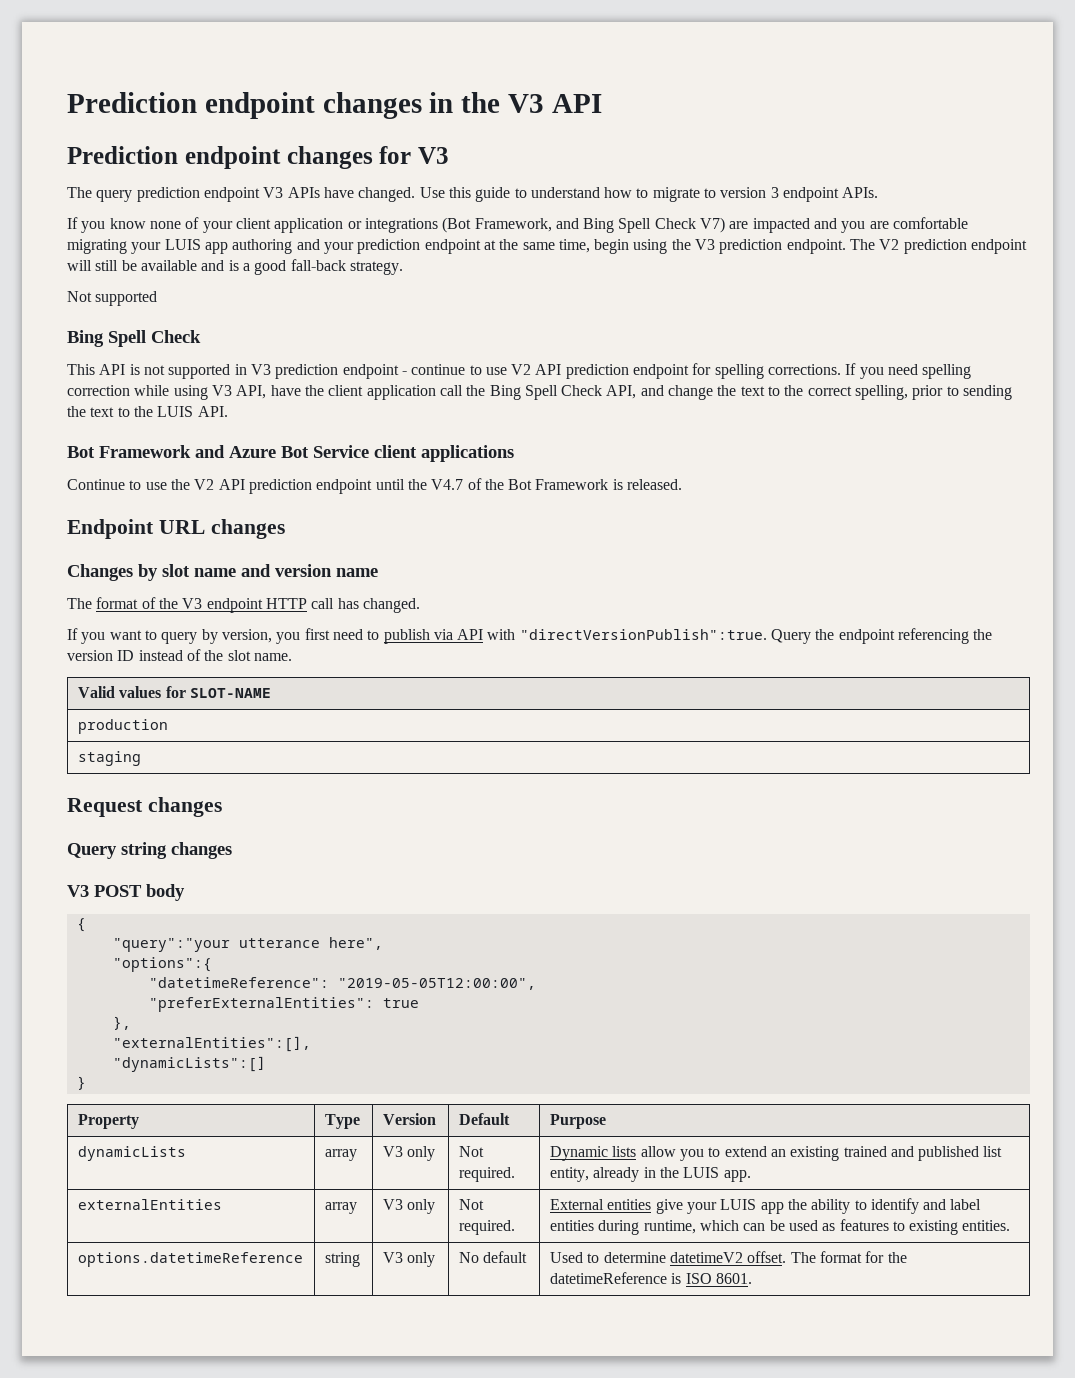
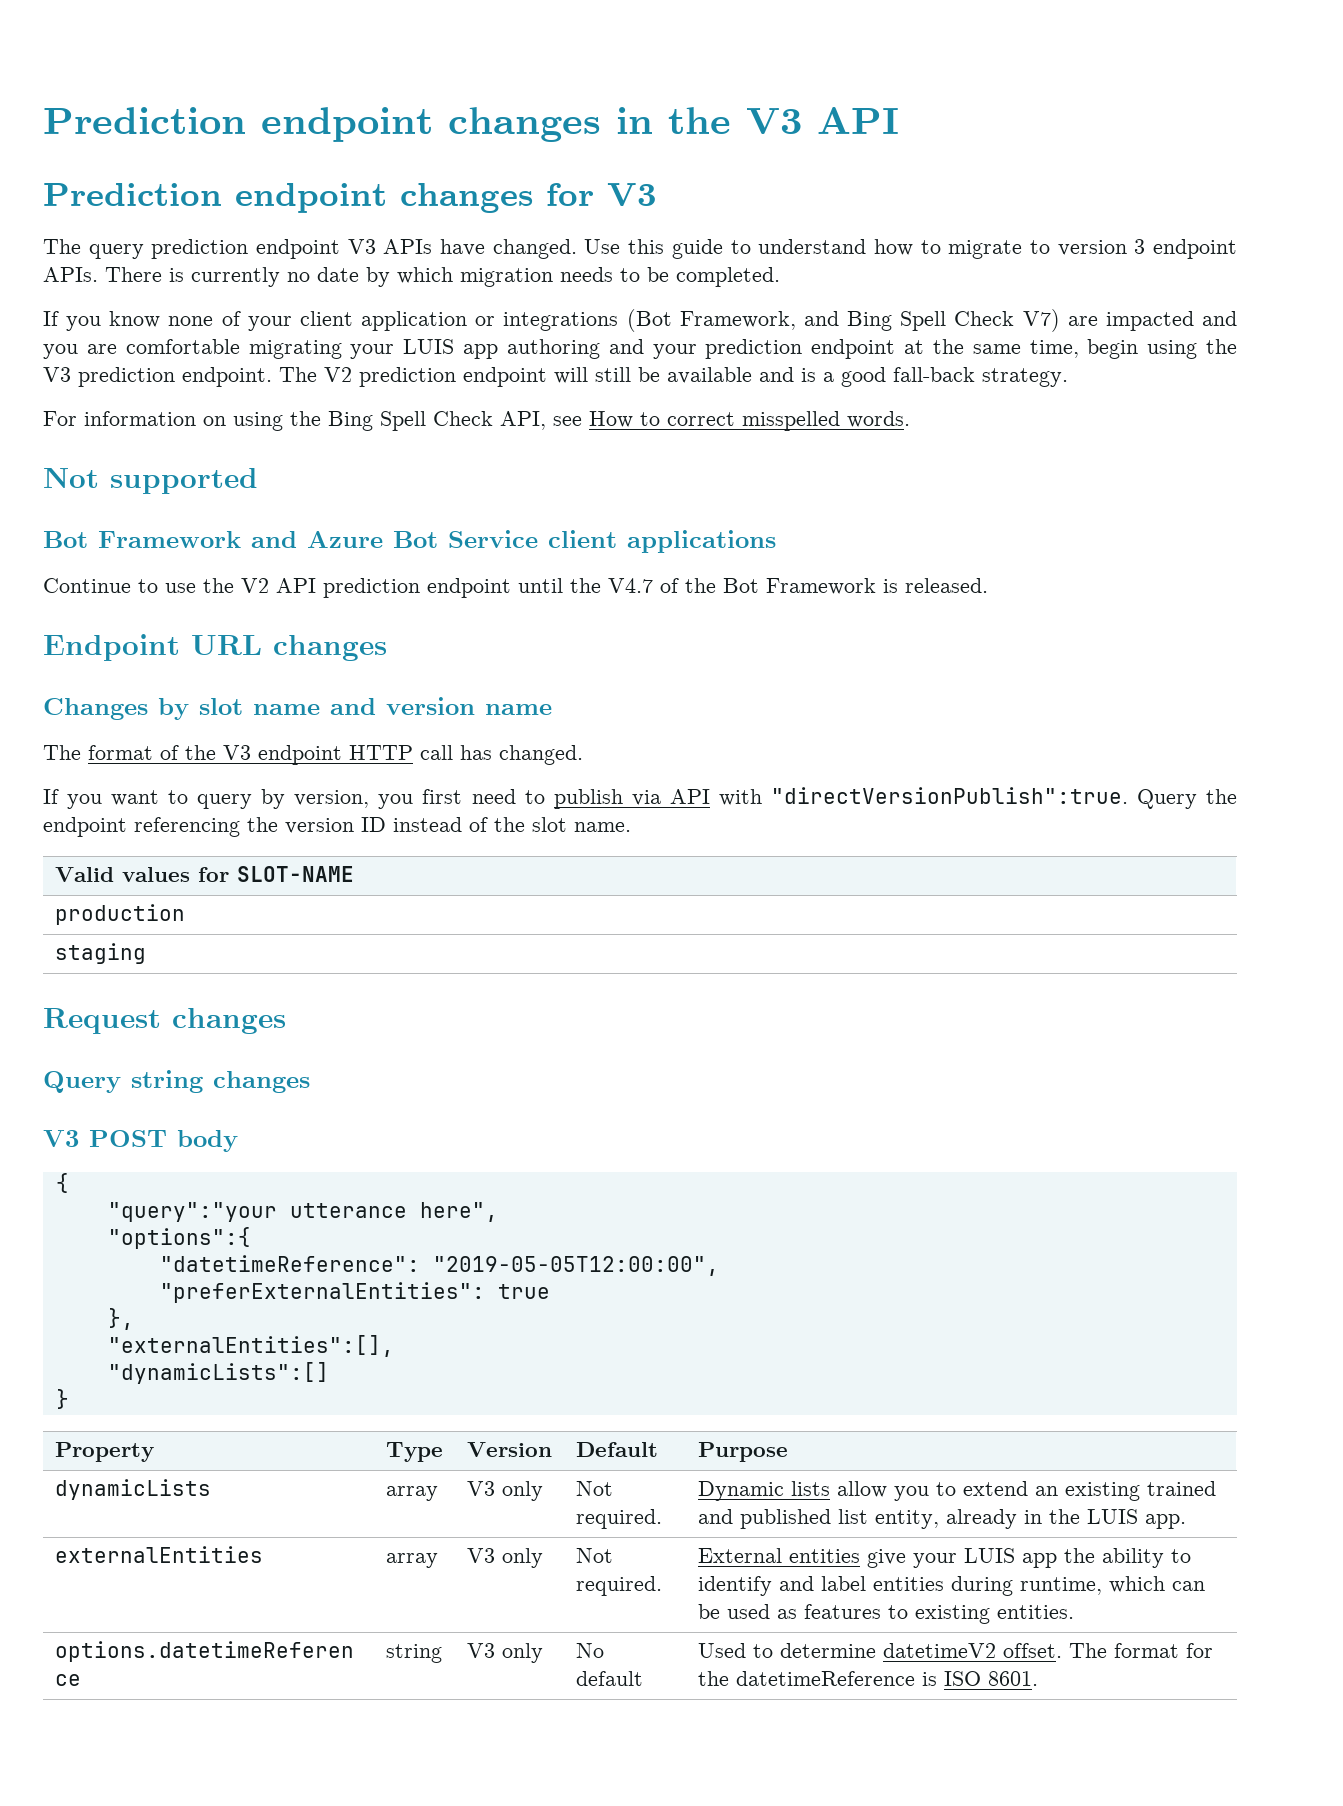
(879, 192) none -> [105,267,780,287] There is currently no date by which migration needs to be completed.
[67,291,158,306] [67,330,201,347] [67,363,972,379] [67,385,463,400] Not supported // Bing Spell Check // This API is not supported in V3 prediction endpoint - continue to use V2 API prediction endpoint for spelling corrections. If you need spelling correction while using V3 API, have the client application call -> [43,411,283,431] For information on using
[640,385,1013,400] [67,406,228,417] and change the text to the correct spelling, prior to sending the text to the LUIS API. -> [553,411,910,431] [43,468,258,494] see How to correct misspelled words. // Not supported

